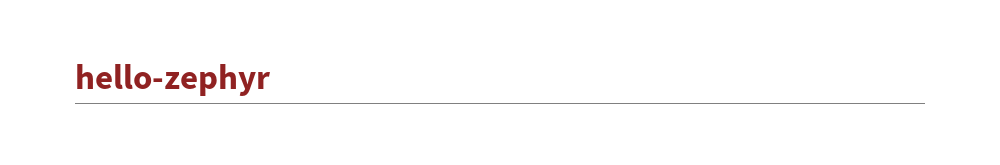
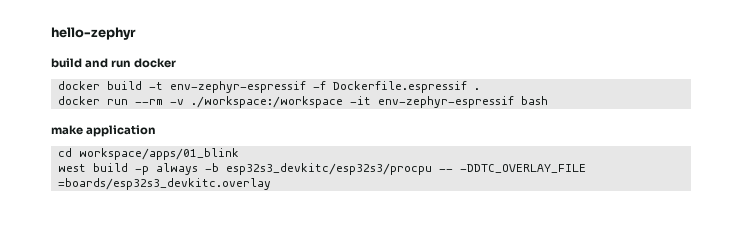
(270, 80) none -> [51,58,177,68] [58,81,481,93] [58,96,549,108] [51,125,157,137] [58,148,240,160] [58,163,587,175] [58,178,272,190] // build and run docker // docker build -t env-zephyr-espressif -f Dockerfile.espressif . // docker run --rm -v ./workspace:/workspace -it env-zephyr-espressif bash // make application // cd workspace/apps/01_blink // west build -p always -b esp32s3_devkitc/esp32s3/procpu -- -DDTC_OVERLAY_FILE =boards/esp32s3_devkitc.overlay

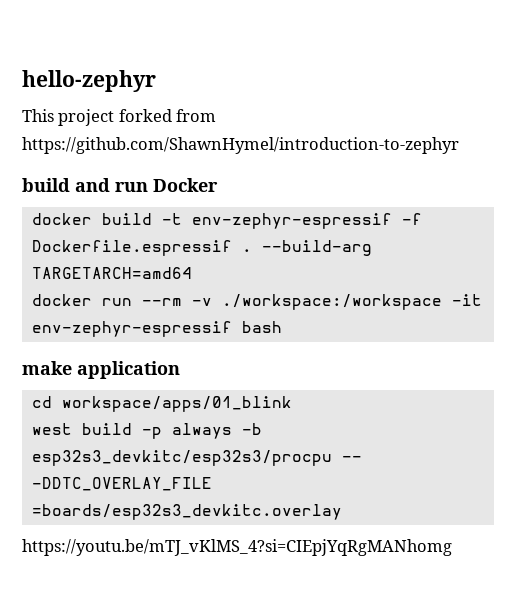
(136, 33) none -> [22,109,217,126] [22,137,459,154] // This project forked from https://github.com/ShawnHymel/introduction-to-zephyr
[134,58,177,68] docker -> [153,178,218,192] Docker
(481, 89) none -> [261,240,372,256] [31,267,192,279] --build-arg TARGETARCH=amd64
(272, 184) none -> [22,539,452,556] // https://youtu.be/mTJ_vKlMS_4?si=CIEpjYqRgMANhomg

